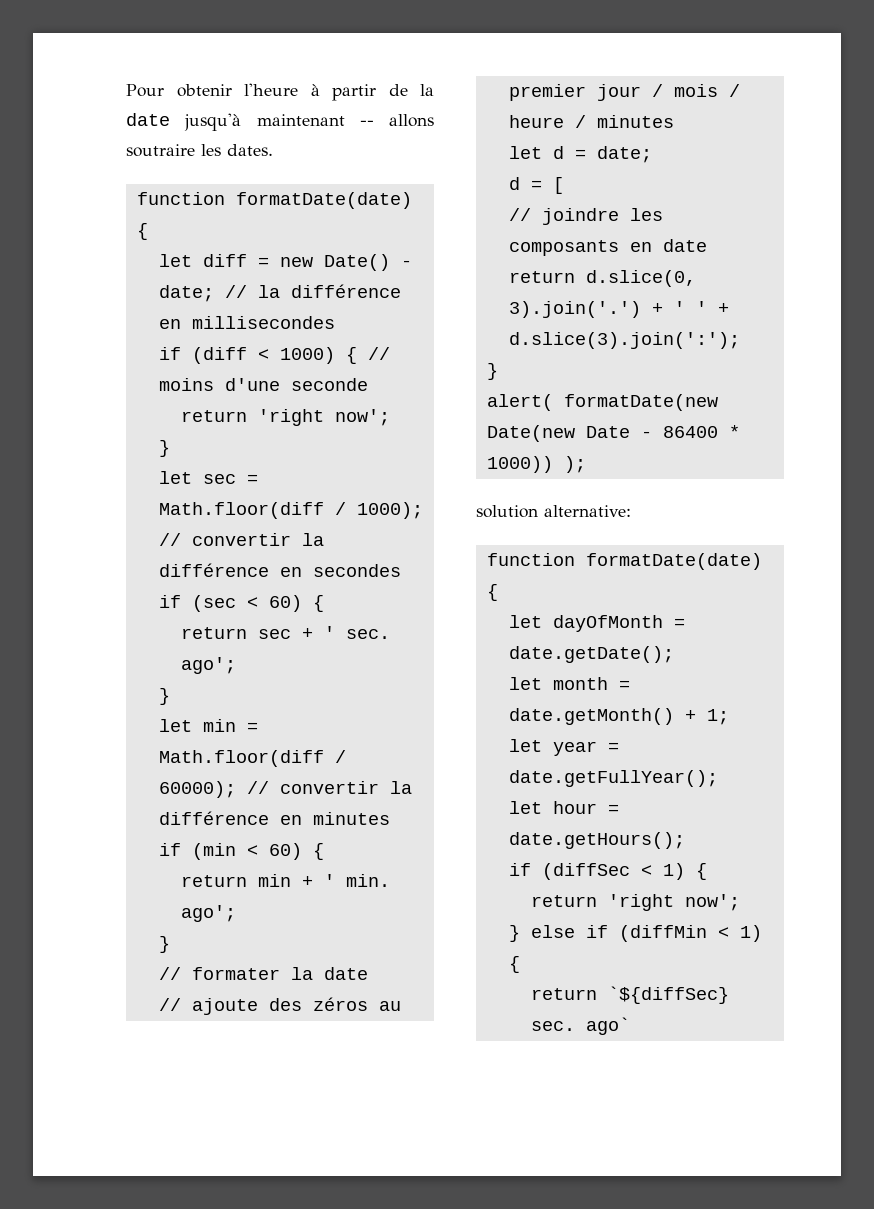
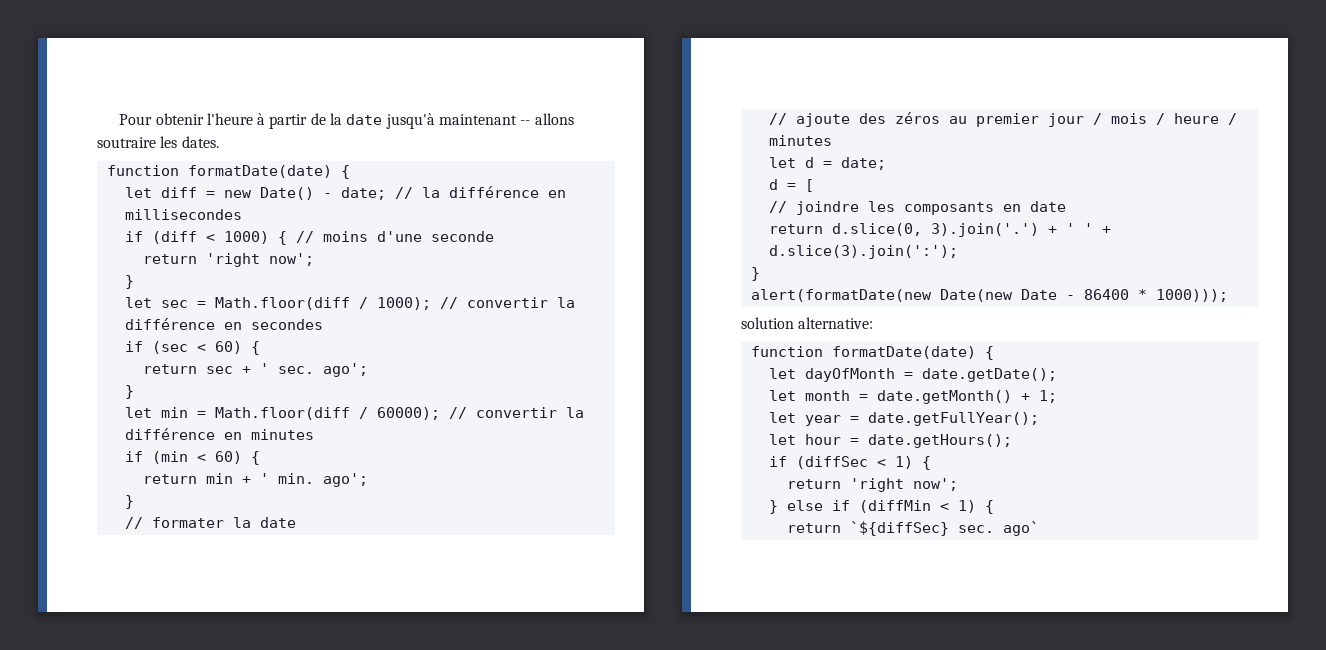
[486,394,718,411] alert( formatDate(new -> [750,289,932,302] alert(formatDate(new
[486,456,586,473] 1000)) ); -> [1155,289,1228,302] 1000)));

